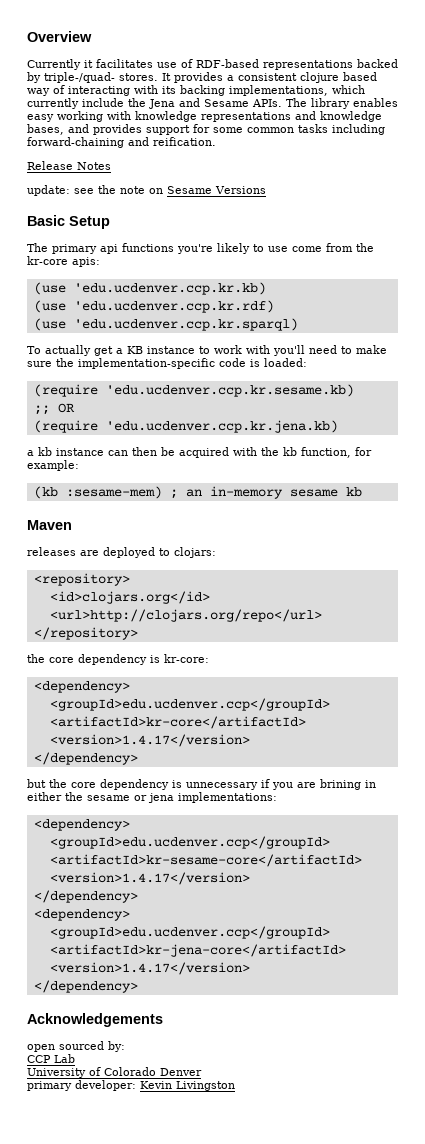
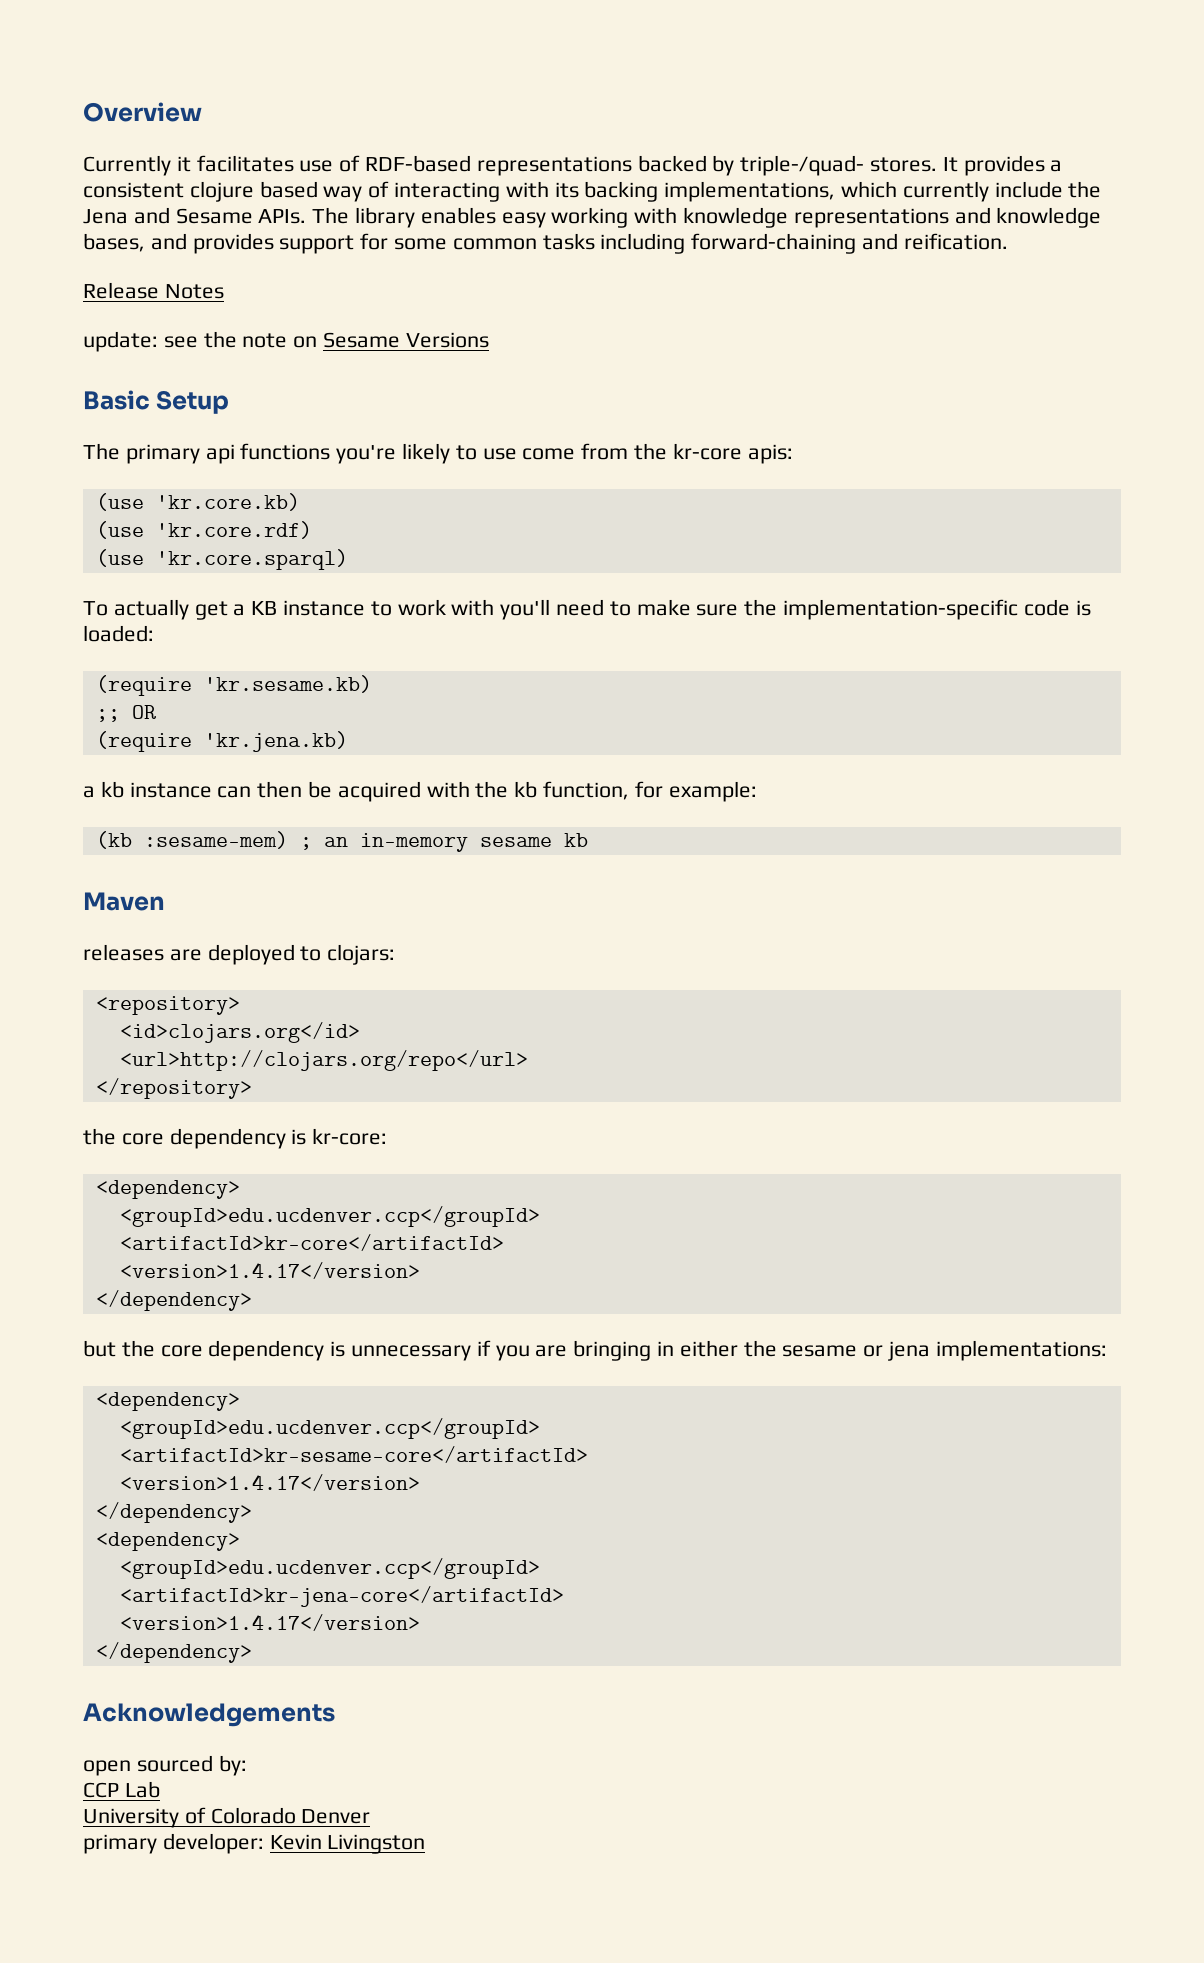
[73,282,266,295] [33,300,274,313] [33,318,298,331] 'edu.ucdenver.ccp.kr.kb) // (use 'edu.ucdenver.ccp.kr.rdf) // (use 'edu.ucdenver.ccp.kr.sparql) -> [155,493,300,511] [95,521,312,539] [95,549,348,570] 'kr.core.kb) // (use 'kr.core.rdf) // (use 'kr.core.sparql)
[105,384,354,397] 'edu.ucdenver.ccp.kr.sesame.kb) -> [203,675,372,693] 'kr.sesame.kb)
[105,420,338,433] 'edu.ucdenver.ccp.kr.jena.kb) -> [203,731,348,752] 'kr.jena.kb)
[320,779,361,790] brining -> [573,1340,652,1361] bringing

